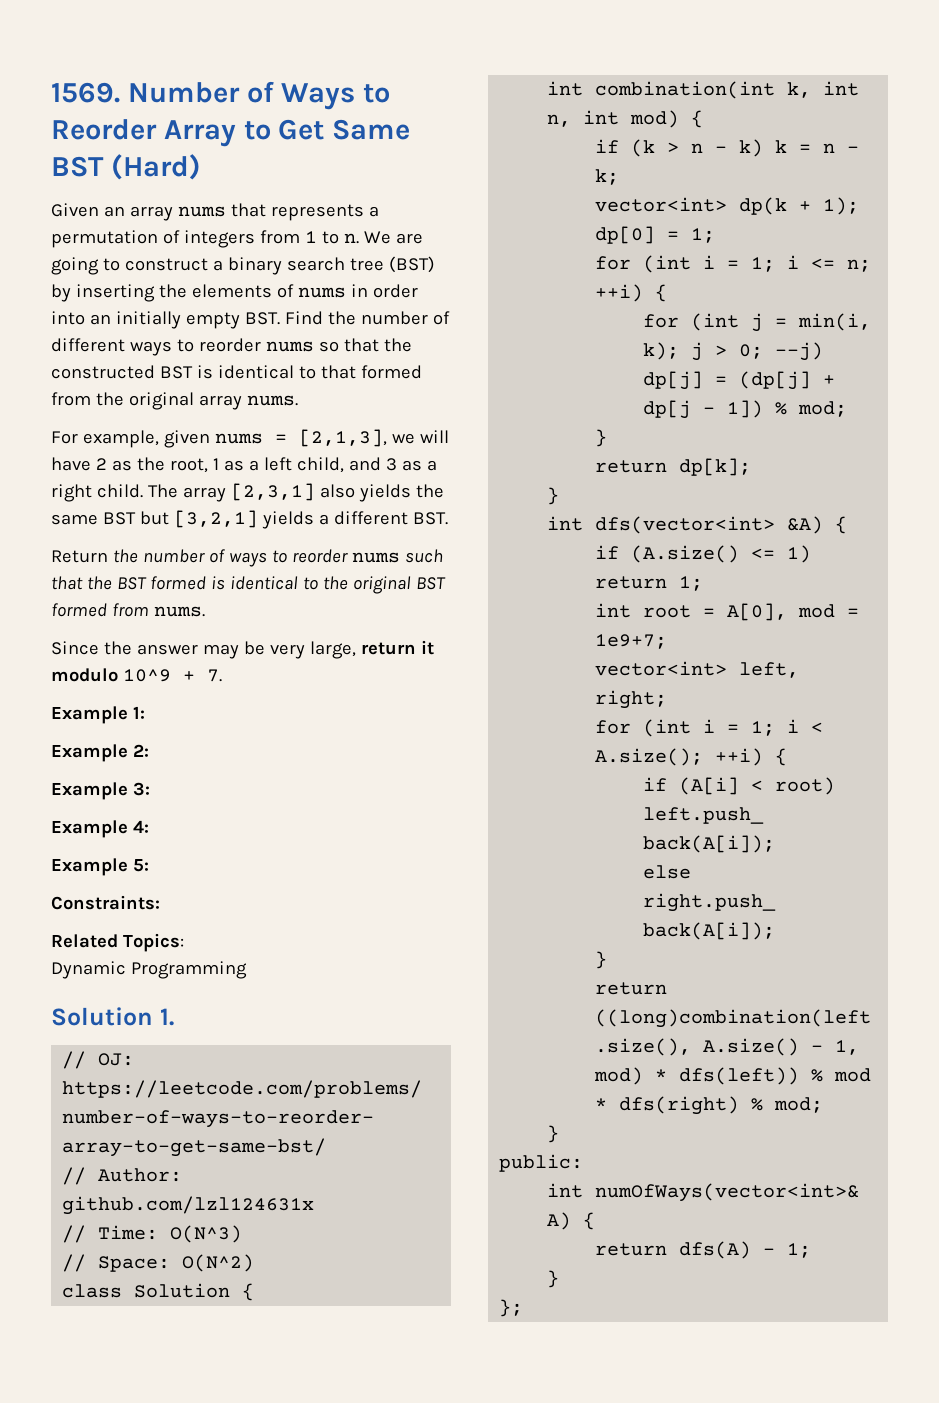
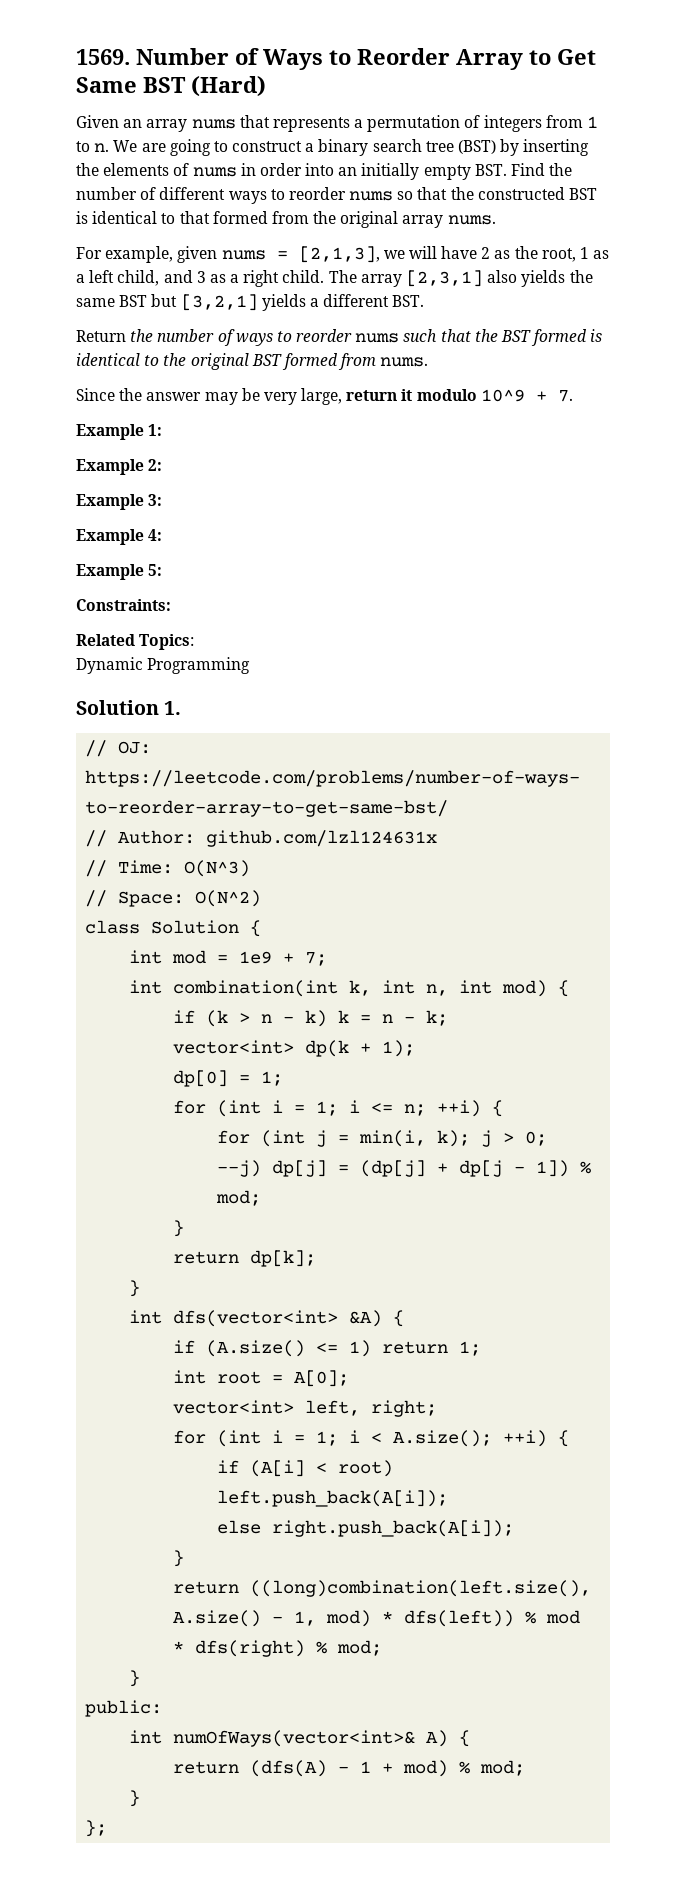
(255, 1292) none -> [129,950,328,966] // int mod = 1e9 + 7;
[727,603,860,621] [595,634,668,649] A[0], mod = 1e9+7; -> [294,1370,350,1387] A[0];
[679,1241,812,1259] dfs(A) - 1; -> [250,1760,526,1777] (dfs(A) - 1 + mod) % mod;

